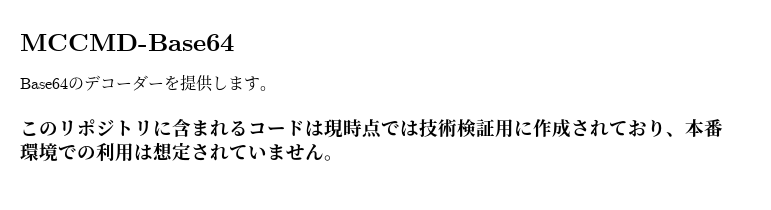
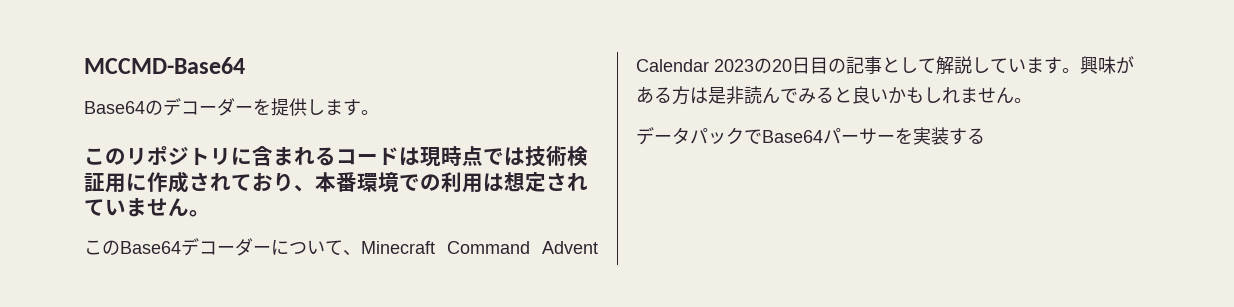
(343, 158) none -> [84,238,598,256] [636,56,1134,75] [636,86,1032,105] [636,127,985,145] // このBase64デコーダーについて、Minecraft Command Advent Calendar 2023の20日目の記事として解説しています。興味がある方は是非読んでみると良いかもしれません。 // データパックでBase64パーサーを実装する

